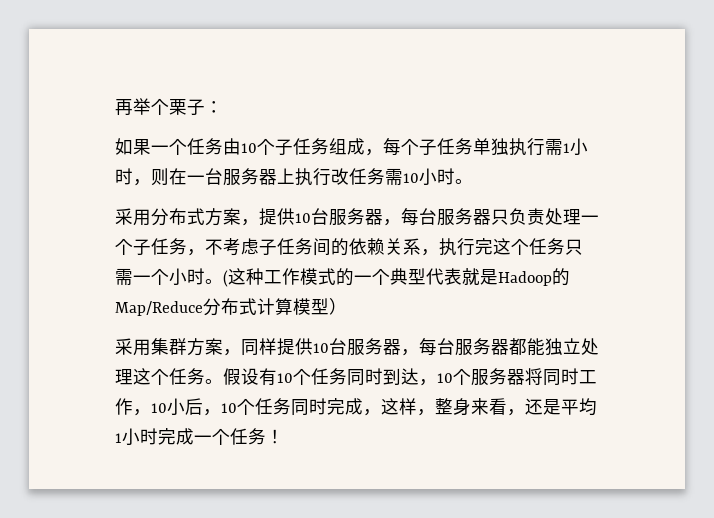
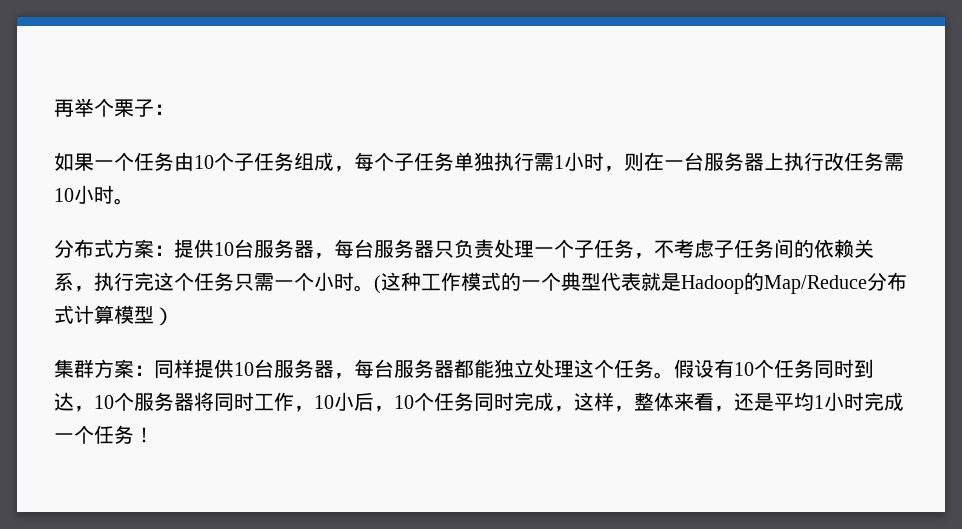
[115,208,151,226] 采用 -> (134, 201) none
[241,219,259,226] ， -> [154,245,174,256] ：
[115,338,151,356] 采用 -> (174, 316) none
[223,349,241,356] ， -> [134,365,154,376] ：
[453,398,471,416] 身 -> [654,392,674,411] 体

